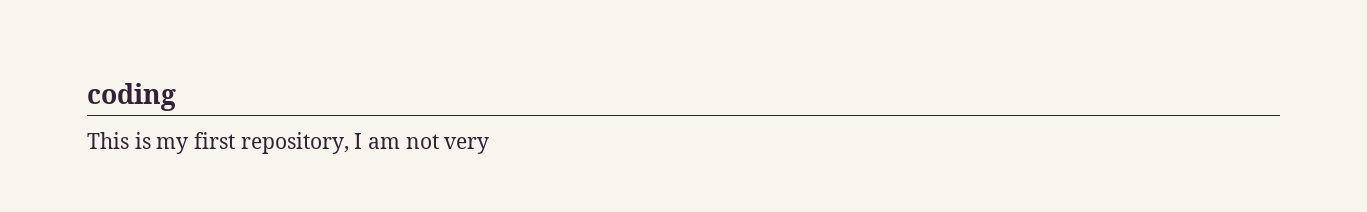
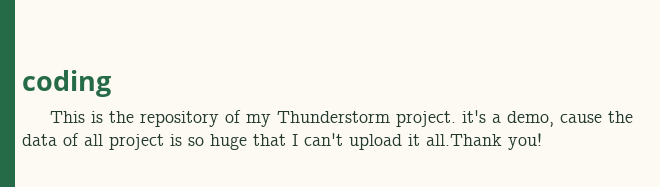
[156,132,490,154] my first repository, I am not very -> [108,110,633,127] [22,133,542,150] the repository of my Thunderstorm project. it's a demo, cause the data of all project is so huge that I can't upload it all.Thank you!

